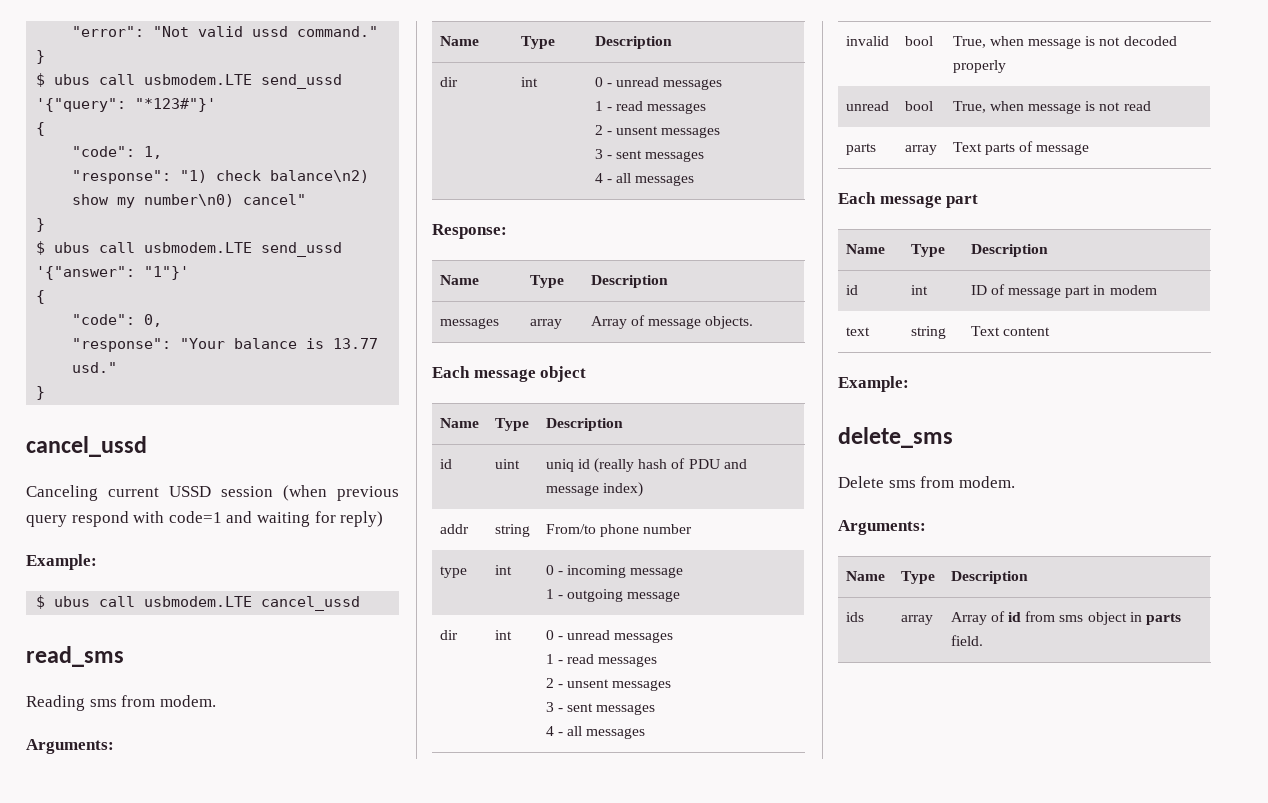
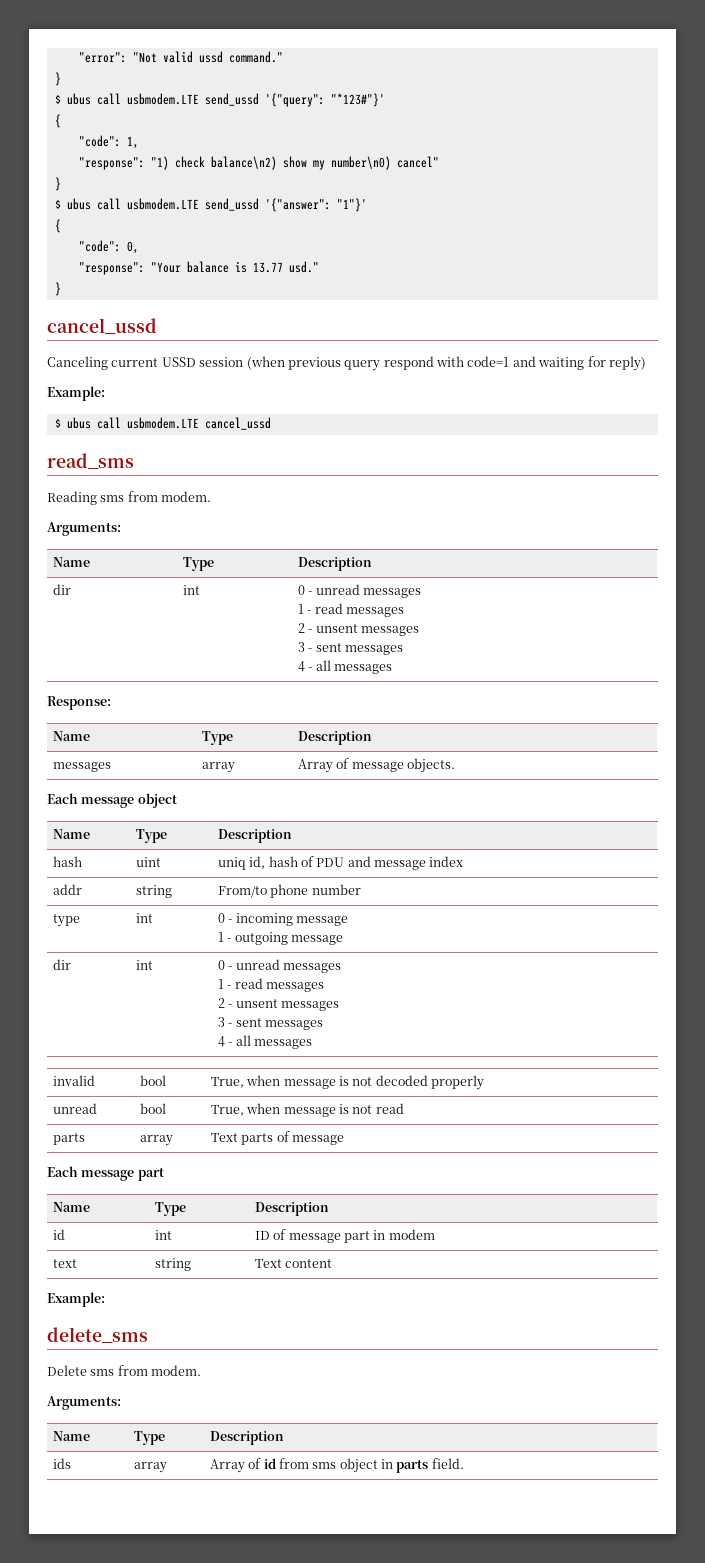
[439,459,452,469] id -> [52,856,82,867] hash
[577,458,634,473] id (really -> [249,856,266,869] id,
[602,482,643,497] index) -> [429,856,464,867] index

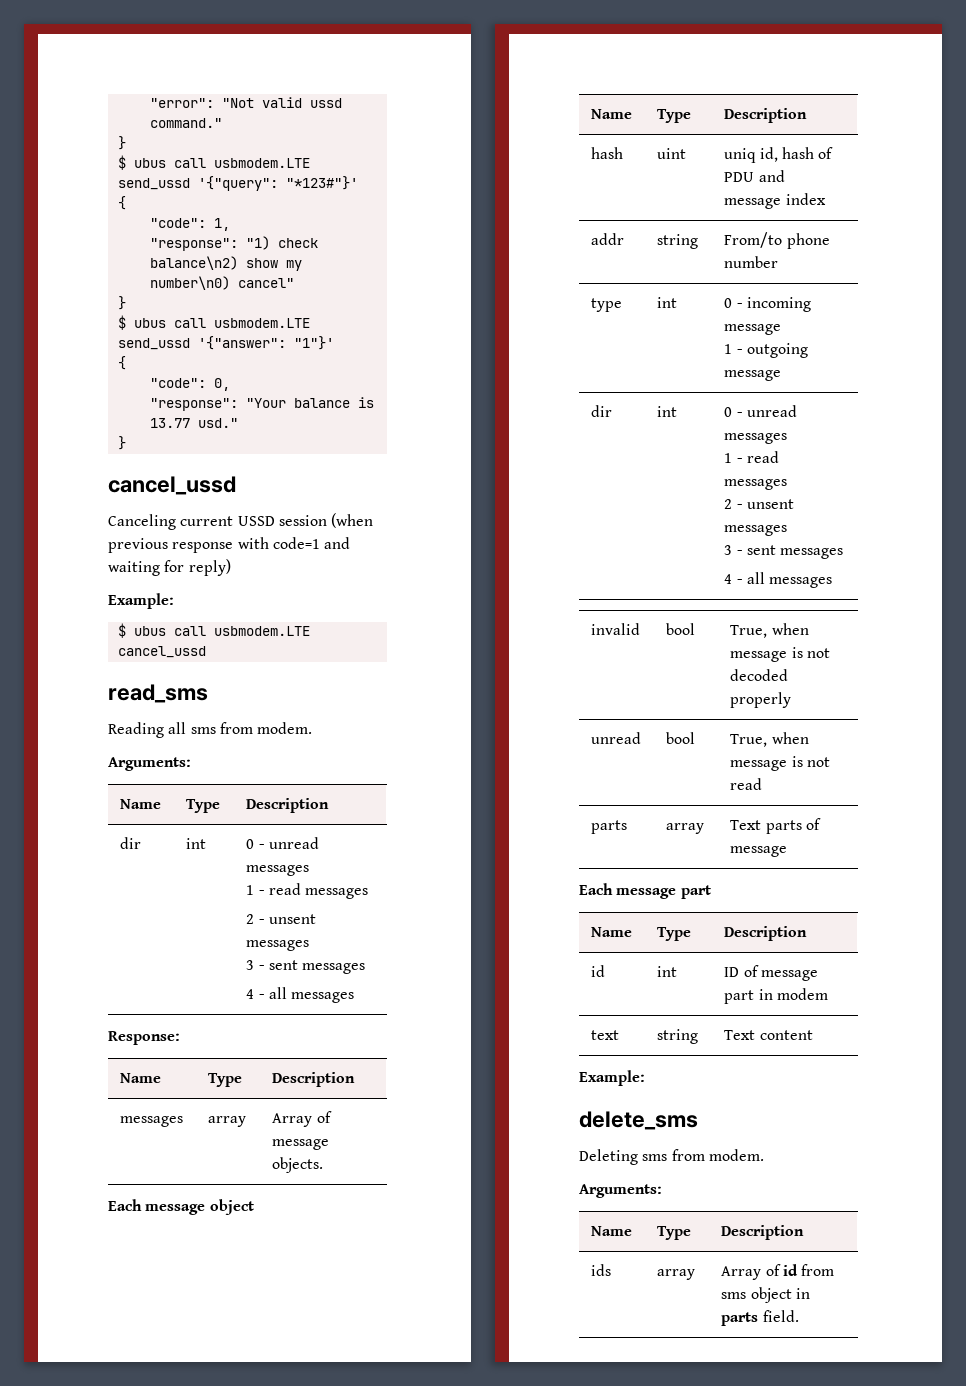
[344,356,434,371] query respond -> [172,542,234,553] response
(97, 498) none -> [168,722,187,734] all
[47,1365,87,1376] Delete -> [579,1149,638,1165] Deleting

